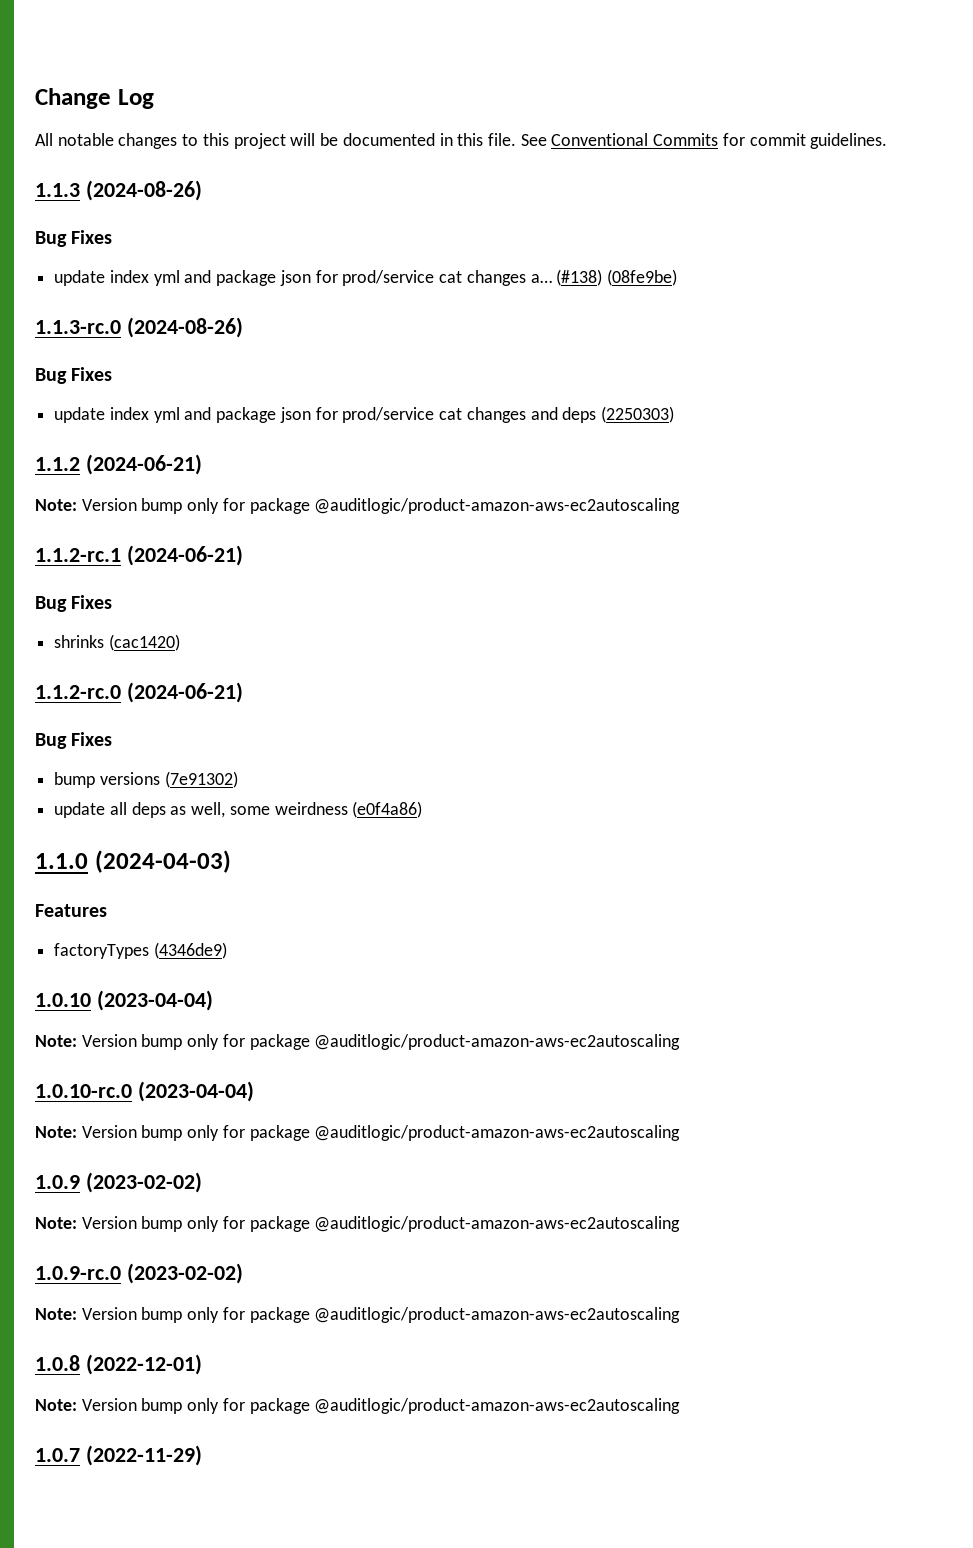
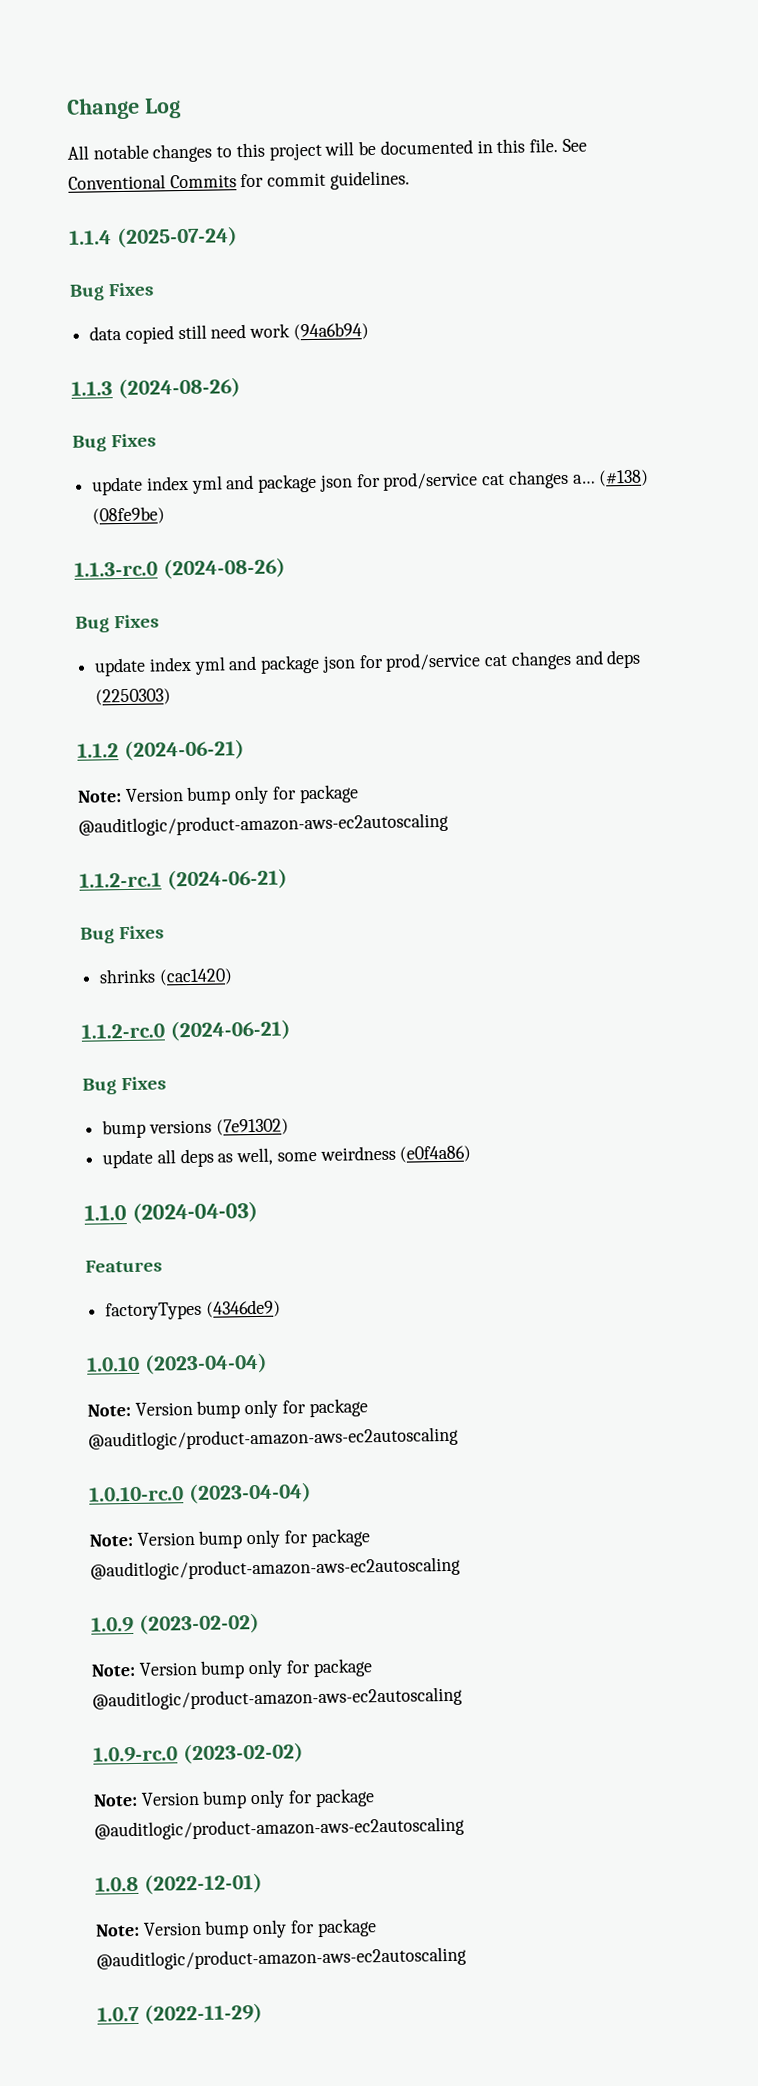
(888, 141) none -> [69,226,238,249] [69,282,155,301] [89,322,369,344] // 1.1.4 (2025-07-24) // Bug Fixes // data copied still need work (94a6b94)

